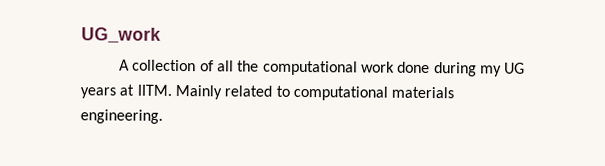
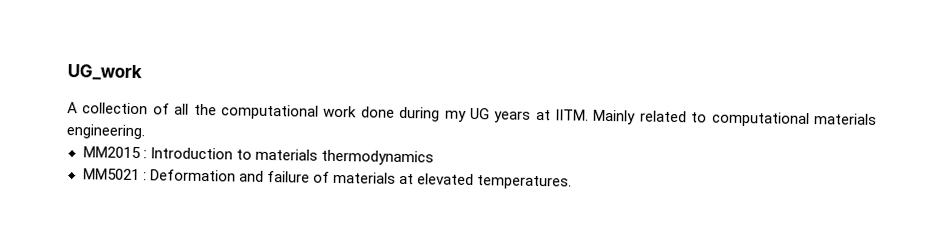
(163, 116) none -> [82,146,434,166] [82,168,572,190] // MM2015 : Introduction to materials thermodynamics // MM5021 : Deformation and failure of materials at elevated temperatures.

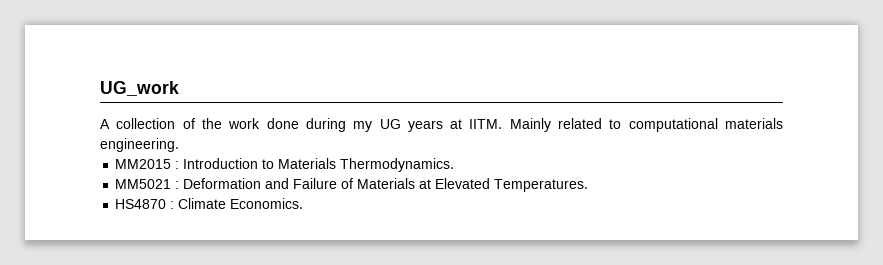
[174,103,319,120] all the computational -> [201,118,222,129] the
[254,148,434,166] materials thermodynamics -> [278,158,455,172] Materials Thermodynamics.
[266,170,572,190] failure of materials at elevated temperatures. -> [293,178,589,192] [115,198,304,209] Failure of Materials at Elevated Temperatures. // HS4870 : Climate Economics.

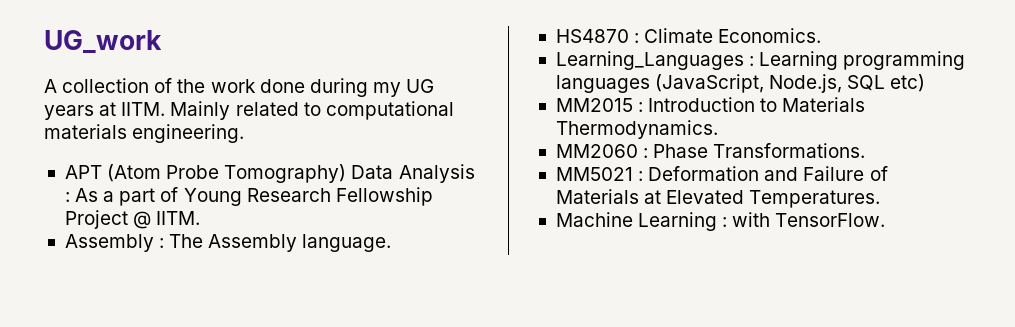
(179, 145) none -> [64,164,475,183] [64,187,433,206] [64,210,201,229] [64,234,392,252] [555,28,822,43] [555,51,966,70] [555,74,926,93] // APT (Atom Probe Tomography) Data Analysis : As a part of Young Research Fellowship Project @ IITM. // Assembly : The Assembly language. // HS4870 : Climate Economics. // Learning_Languages : Learning programming languages (JavaScript, Node.js, SQL etc)
(455, 165) none -> [555,143,866,158] // MM2060 : Phase Transformations.
[115,198,304,209] HS4870 : Climate Economics. -> [555,212,886,231] Machine Learning : with TensorFlow.

